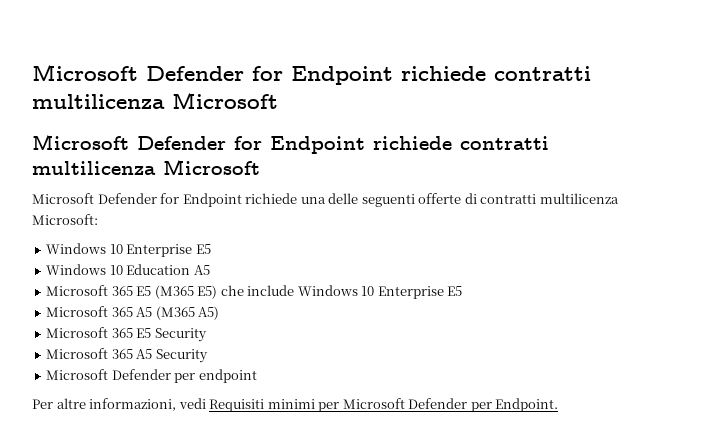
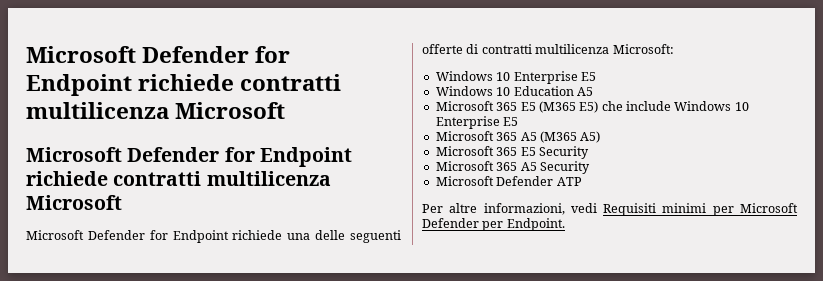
[174,369,257,383] per endpoint -> [556,177,582,186] ATP

